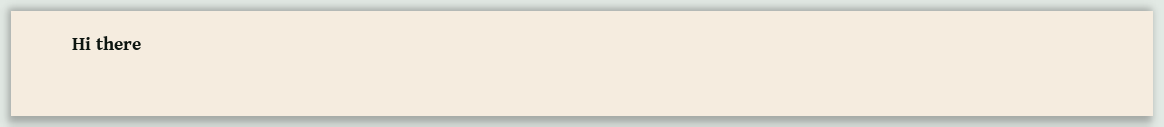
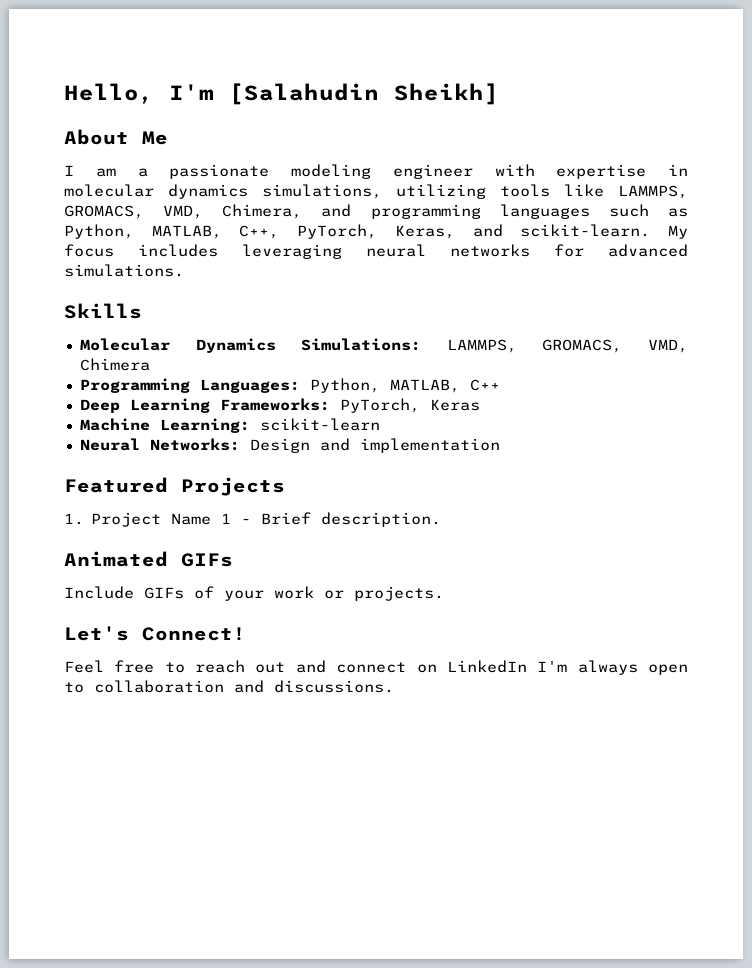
[72,36,141,50] Hi there -> [64,83,499,105] [64,129,168,145] [64,164,688,179] [64,184,688,199] [64,204,688,219] [64,224,688,239] [64,244,688,259] [64,264,184,277] [64,303,142,319] [79,338,688,353] [79,358,150,371] [79,378,500,393] [79,398,480,413] [79,418,380,433] [79,438,500,453] [64,477,285,496] [64,512,442,527] [64,551,233,567] [64,586,444,601] [64,626,246,641] [64,660,689,675] [64,680,394,693] Hello, I'm [Salahudin Sheikh] // About Me // I am a passionate modeling engineer with expertise in molecular dynamics simulations, utilizing tools like LAMMPS, GROMACS, VMD, Chimera, and programming languages such as Python, MATLAB, C++, PyTorch, Keras, and scikit-learn. My focus includes leveraging neural networks for advanced simulations. // Skills // Molecular Dynamics Simulations: LAMMPS, GROMACS, VMD, Chimera // Programming Languages: Python, MATLAB, C++ // Deep Learning Frameworks: PyTorch, Keras // Machine Learning: scikit-learn // Neural Networks: Design and implementation // Featured Projects // 1. Project Name 1 - Brief description. // Animated GIFs // Include GIFs of your work or projects. // Let's Connect! // Feel free to reach out and connect on LinkedIn I'm always open to collaboration and discussions.

